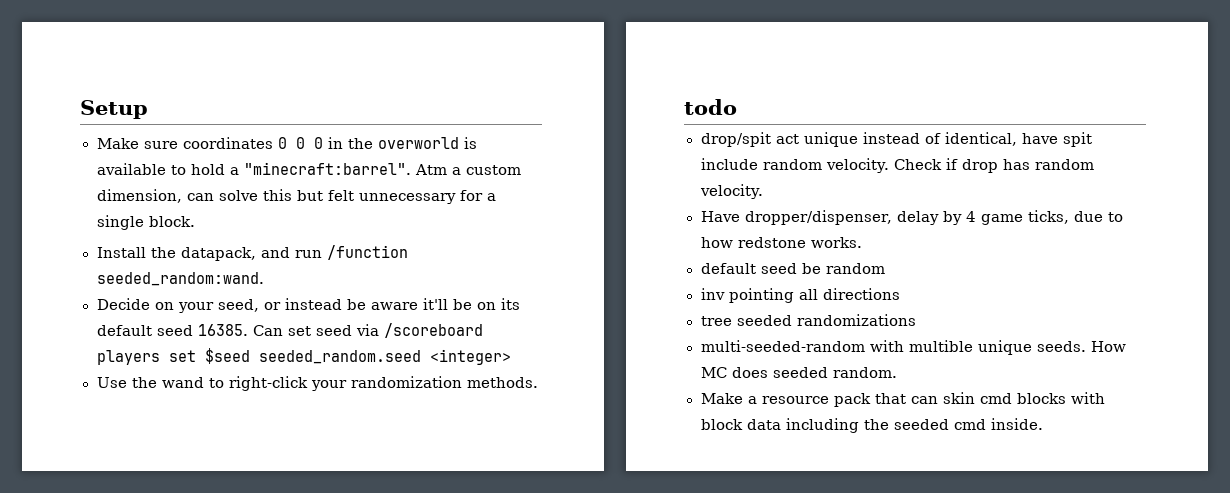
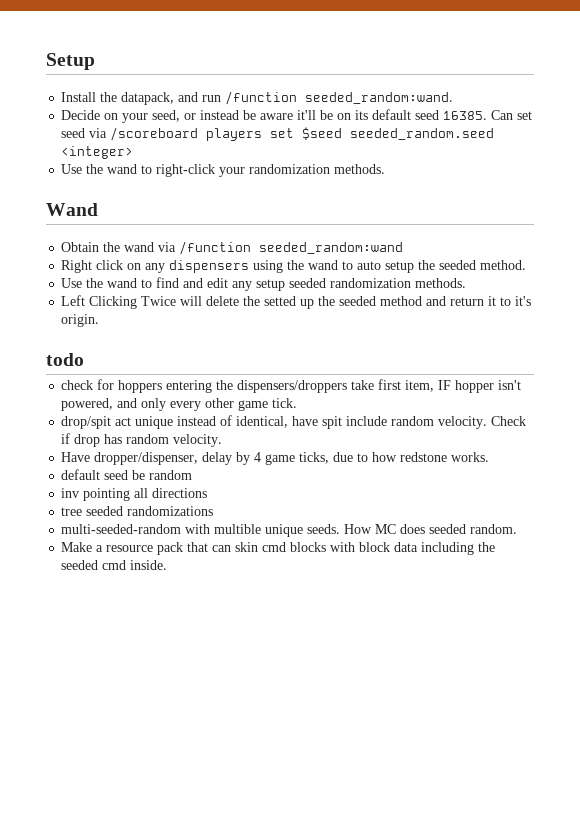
[96,137,477,149] [96,162,521,175] [96,189,496,204] [96,215,195,230] // Make sure coordinates 0 0 0 in the overworld is available to hold a "minecraft:barrel". Atm a custom dimension, can solve this but felt unnecessary for a single block. -> (95, 61) none
[684,99,737,115] todo -> [46,203,98,216] [61,241,404,255] [61,260,527,273] [61,277,467,291] [61,295,532,309] [61,314,100,327] [46,353,84,366] [61,379,522,393] [61,398,298,411] Wand // Obtain the wand via /function seeded_random:wand // Right click on any dispensers using the wand to auto setup the seeded method. // Use the wand to find and edit any setup seeded randomization methods. // Left Clicking Twice will delete the setted up the seeded method and return it to it's origin. // todo // check for hoppers entering the dispensers/droppers take first item, IF hopper isn't powered, and only every other game tick.

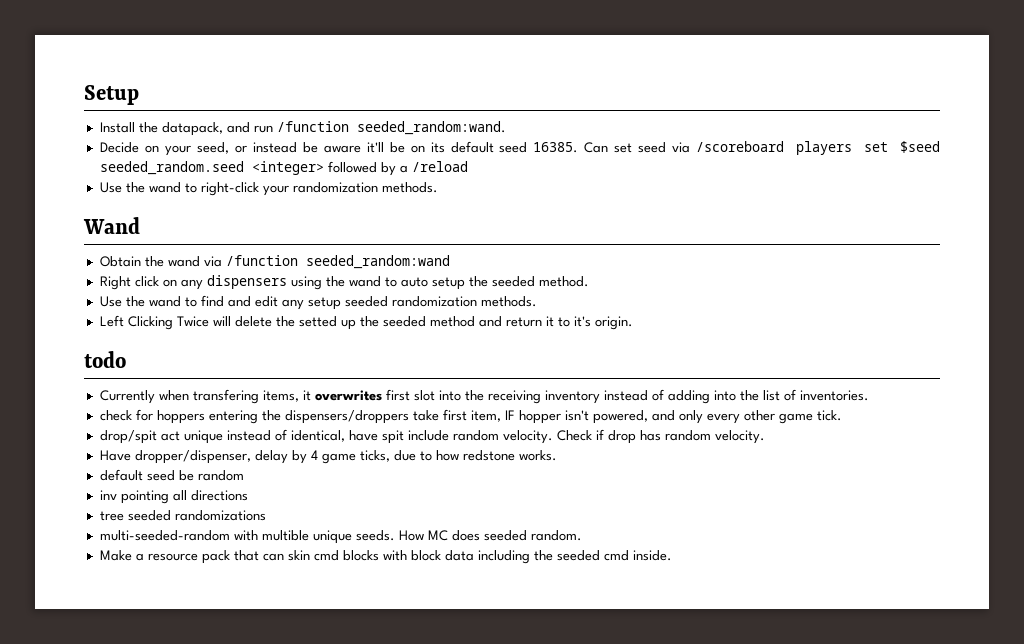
(134, 152) none -> [327,161,468,176] followed by a /reload
(84, 359) none -> [99,389,869,404] // Currently when transfering items, it overwrites first slot into the receiving inventory instead of adding into the list of inventories.

